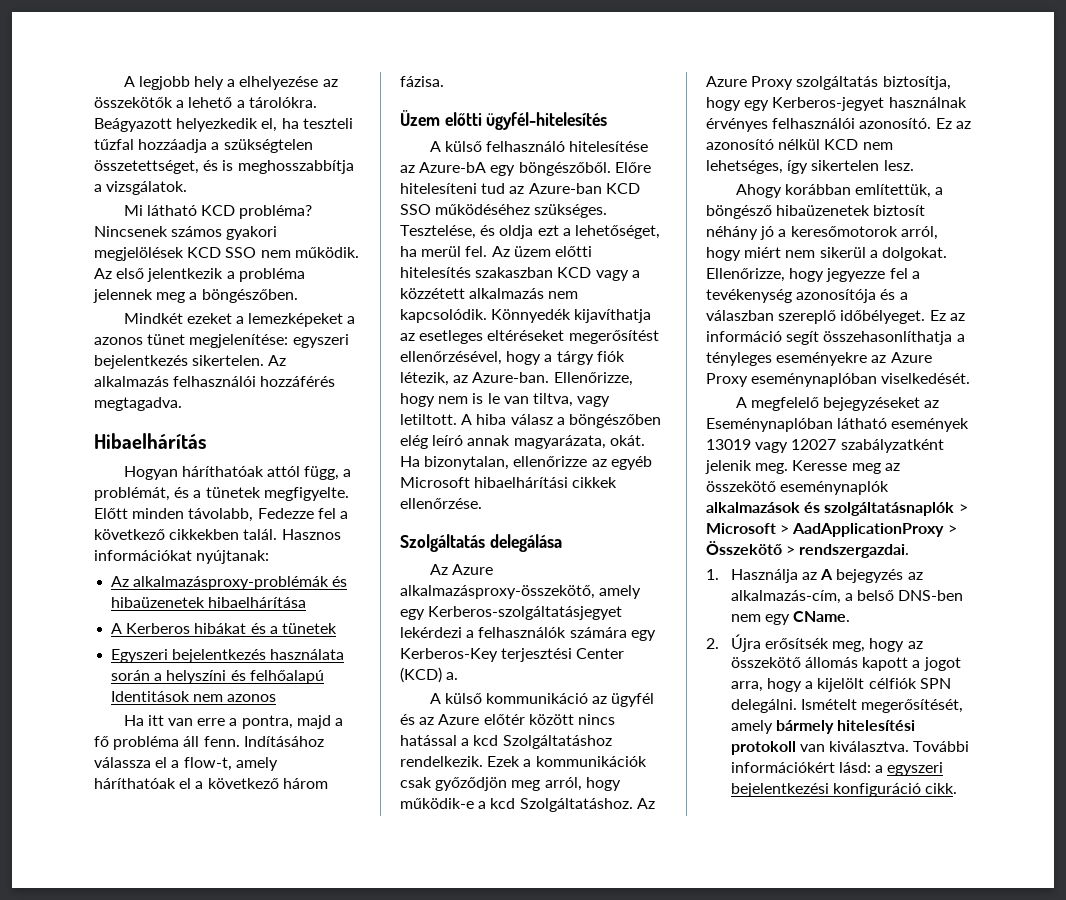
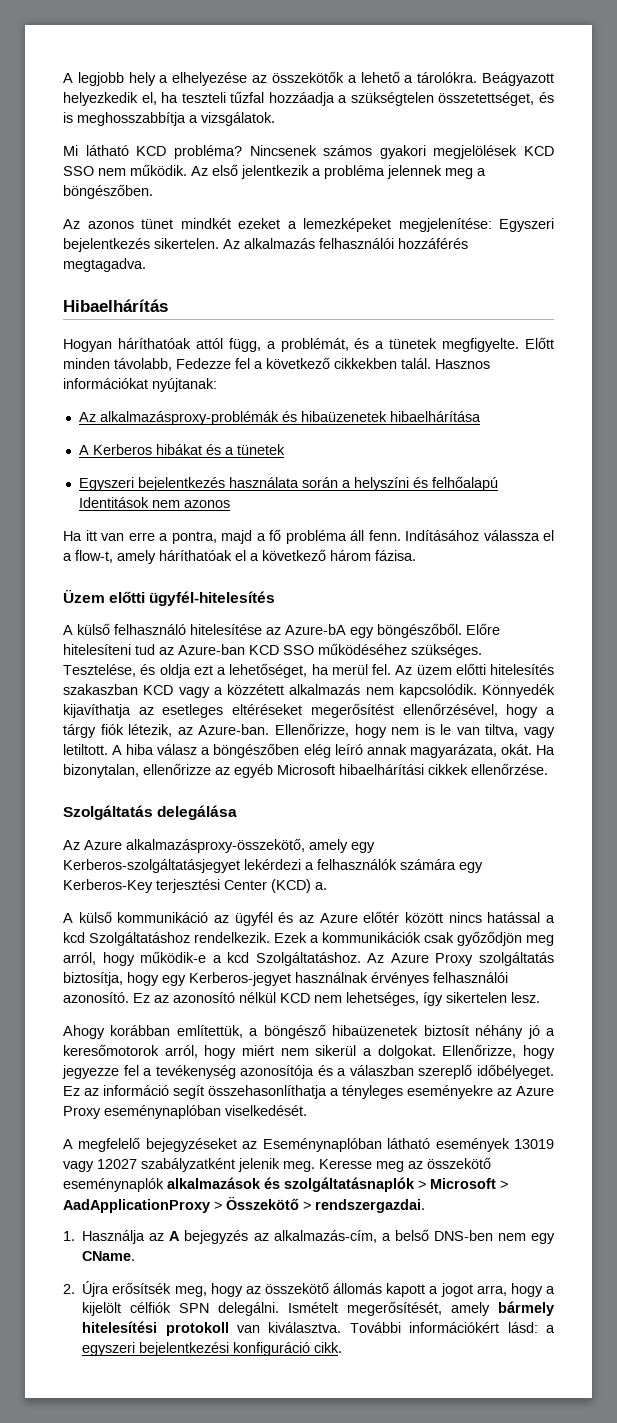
[123,313,356,327] [94,334,349,348] Mindkét ezeket a lemezképeket a azonos tünet megjelenítése: egyszeri -> [63,218,554,232] Az azonos tünet mindkét ezeket a lemezképeket megjelenítése: Egyszeri

